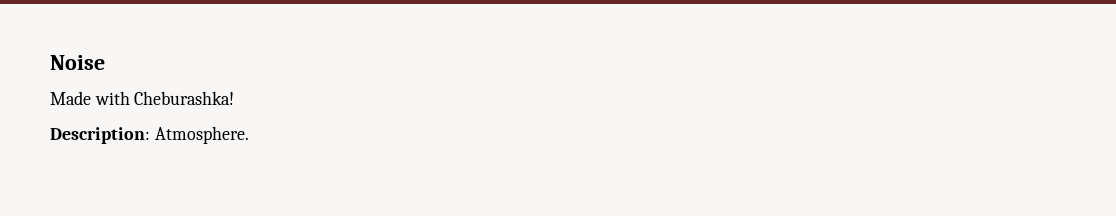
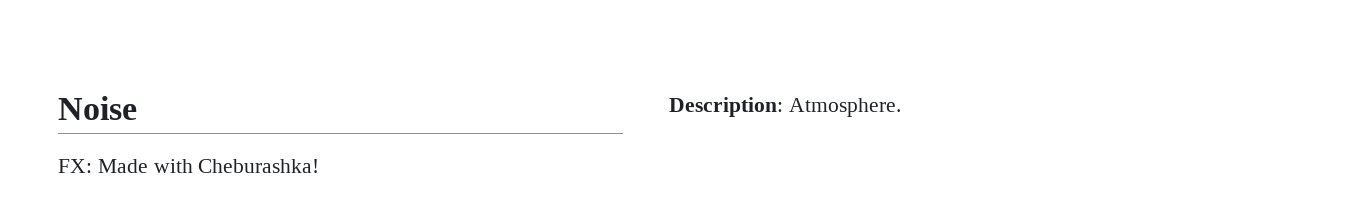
(105, 62) none -> [58,159,92,173] FX:

